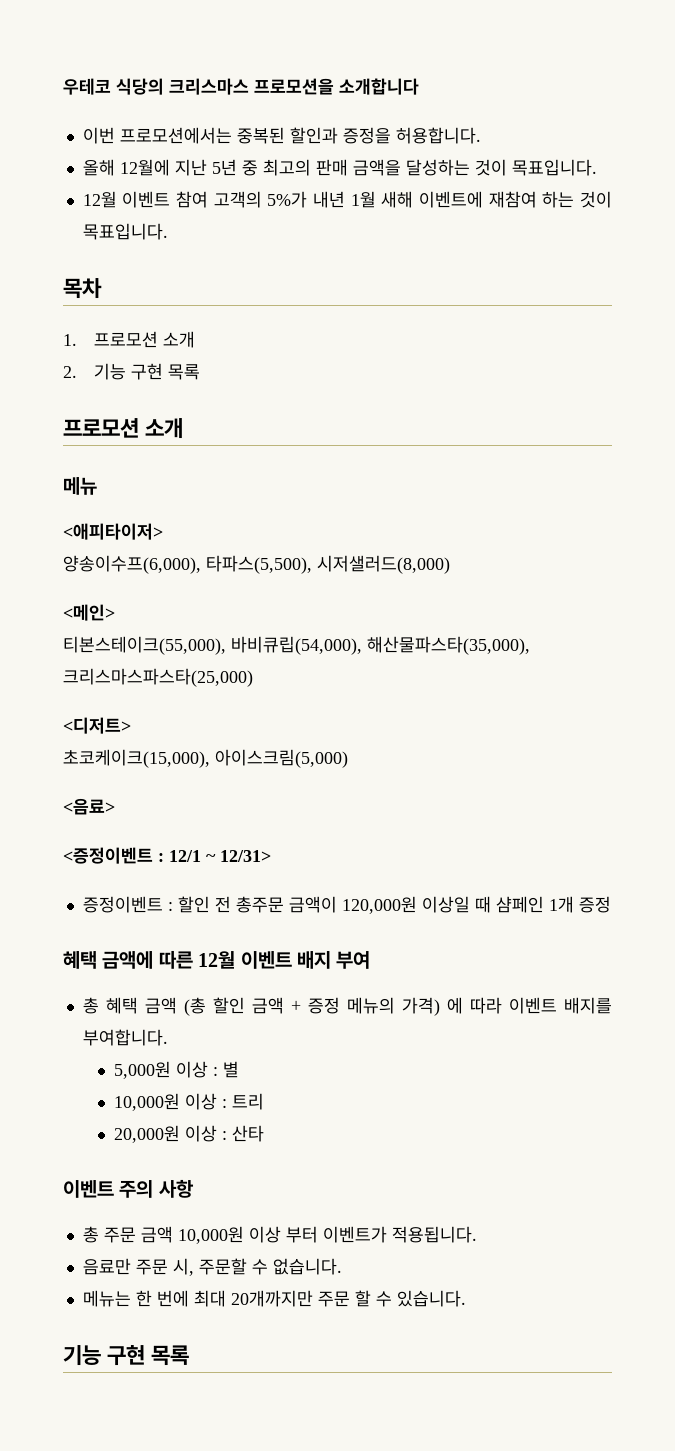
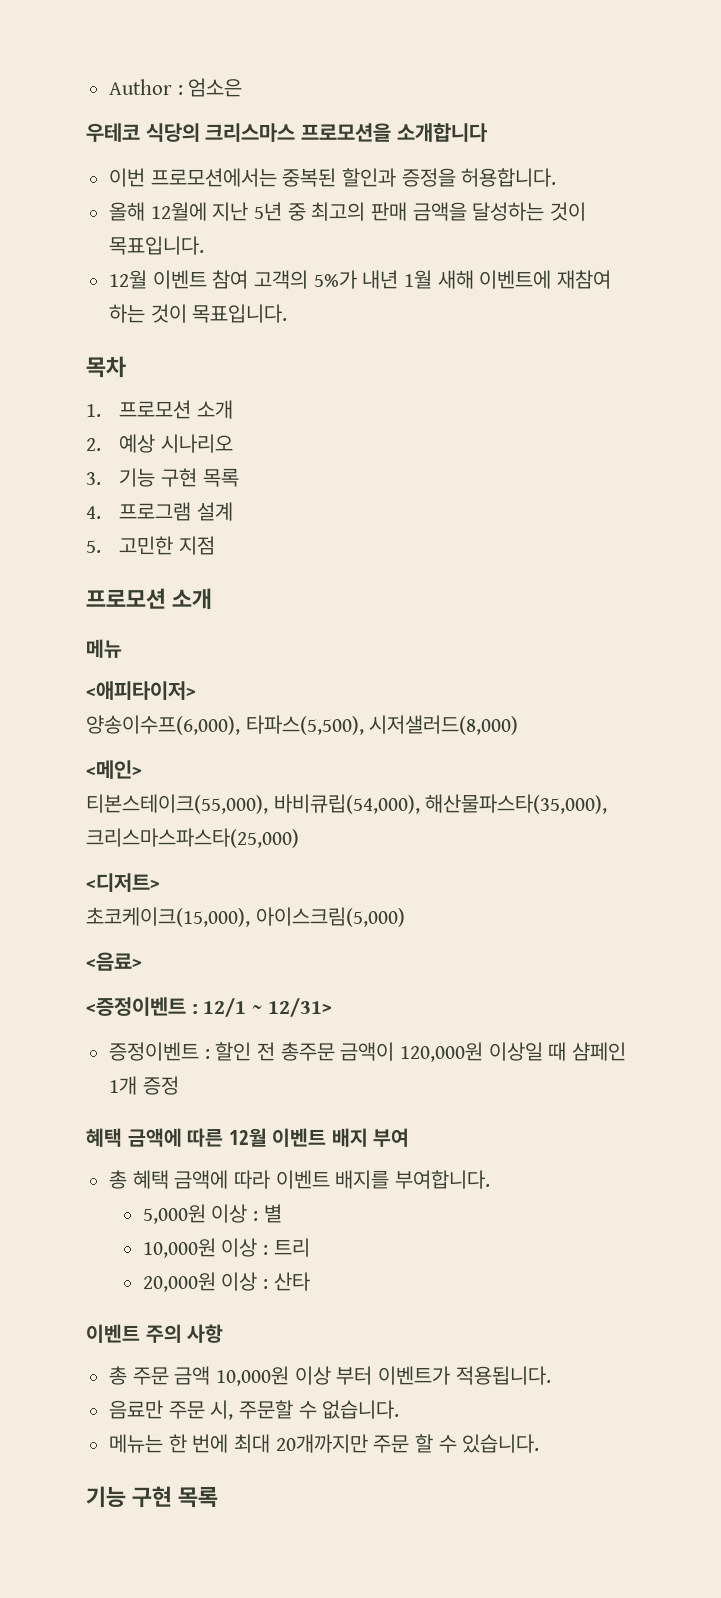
(63, 86) none -> [109,78,243,97] Author : 엄소은 //
[94,363,201,380] 기능 구현 목록 -> [119,434,234,453] [86,468,239,487] [86,502,234,521] [86,536,216,555] 예상 시나리오 // 3. 기능 구현 목록 // 4. 프로그램 설계 // 5. 고민한 지점
[144,997,463,1016] 금액 (총 할인 금액 + 증정 메뉴의 가격) 에 -> [174,1170,229,1189] 금액에

